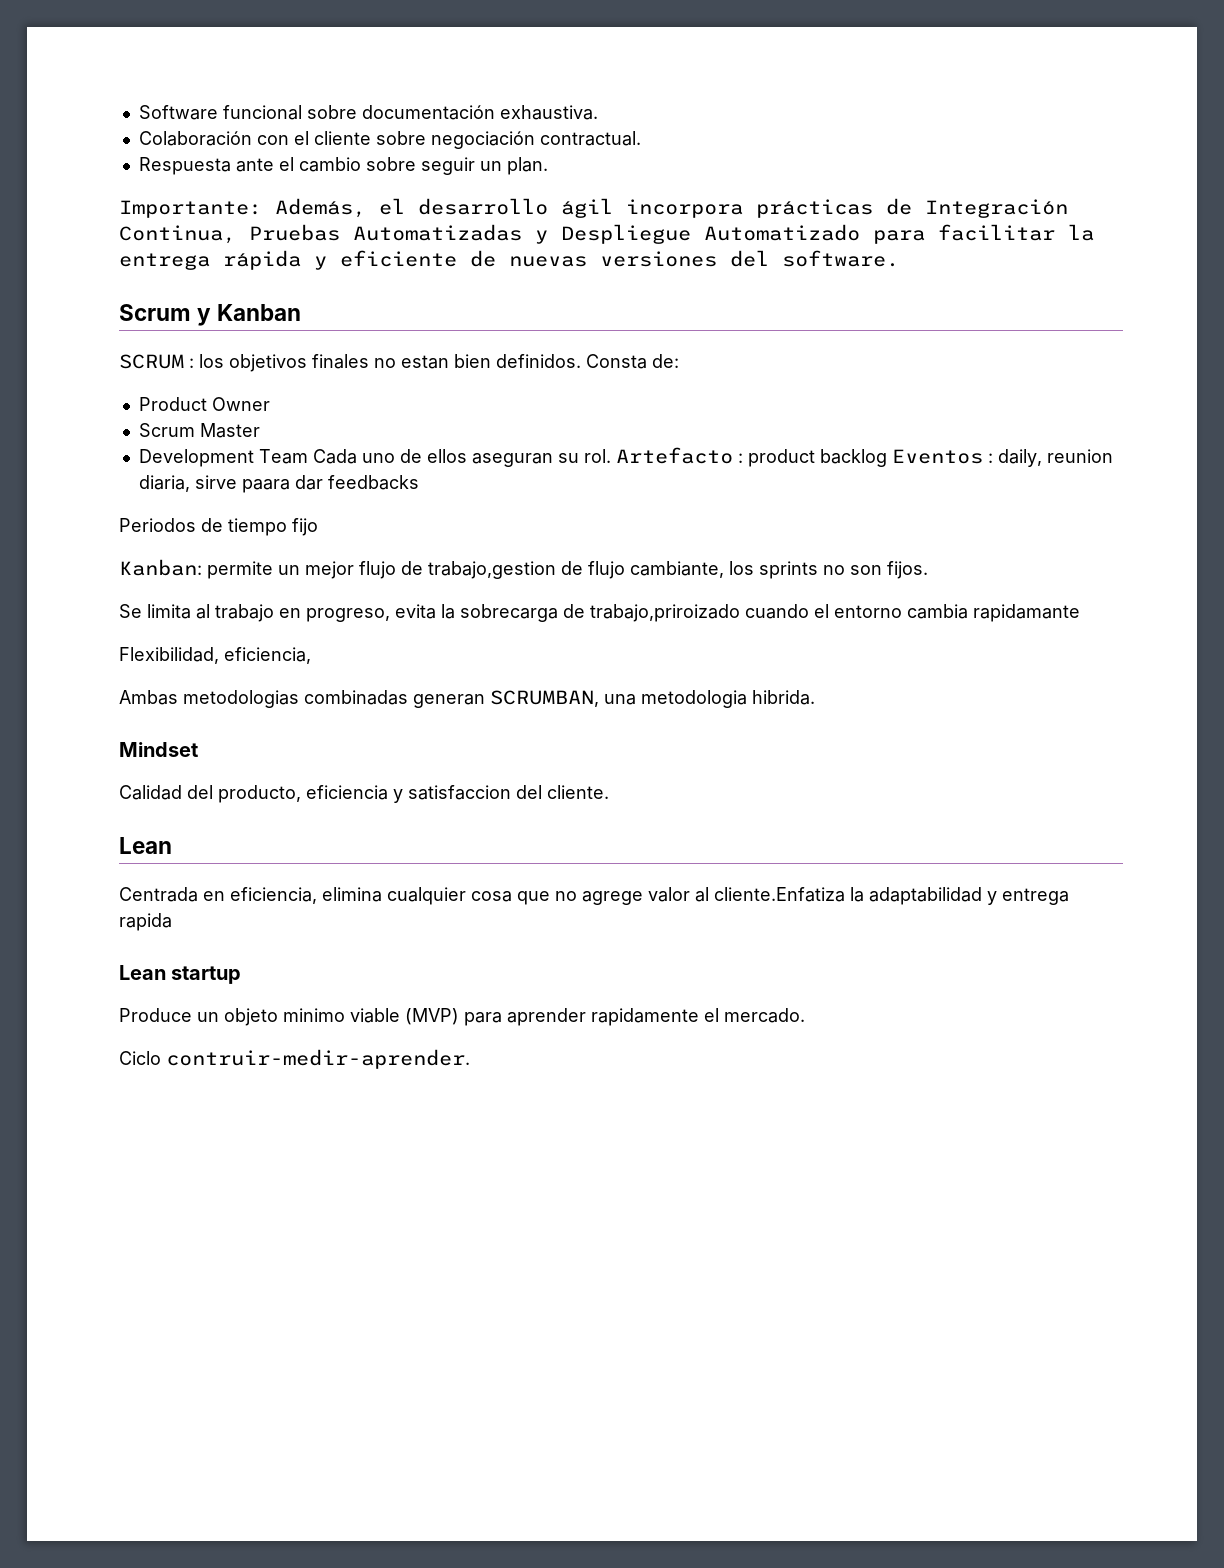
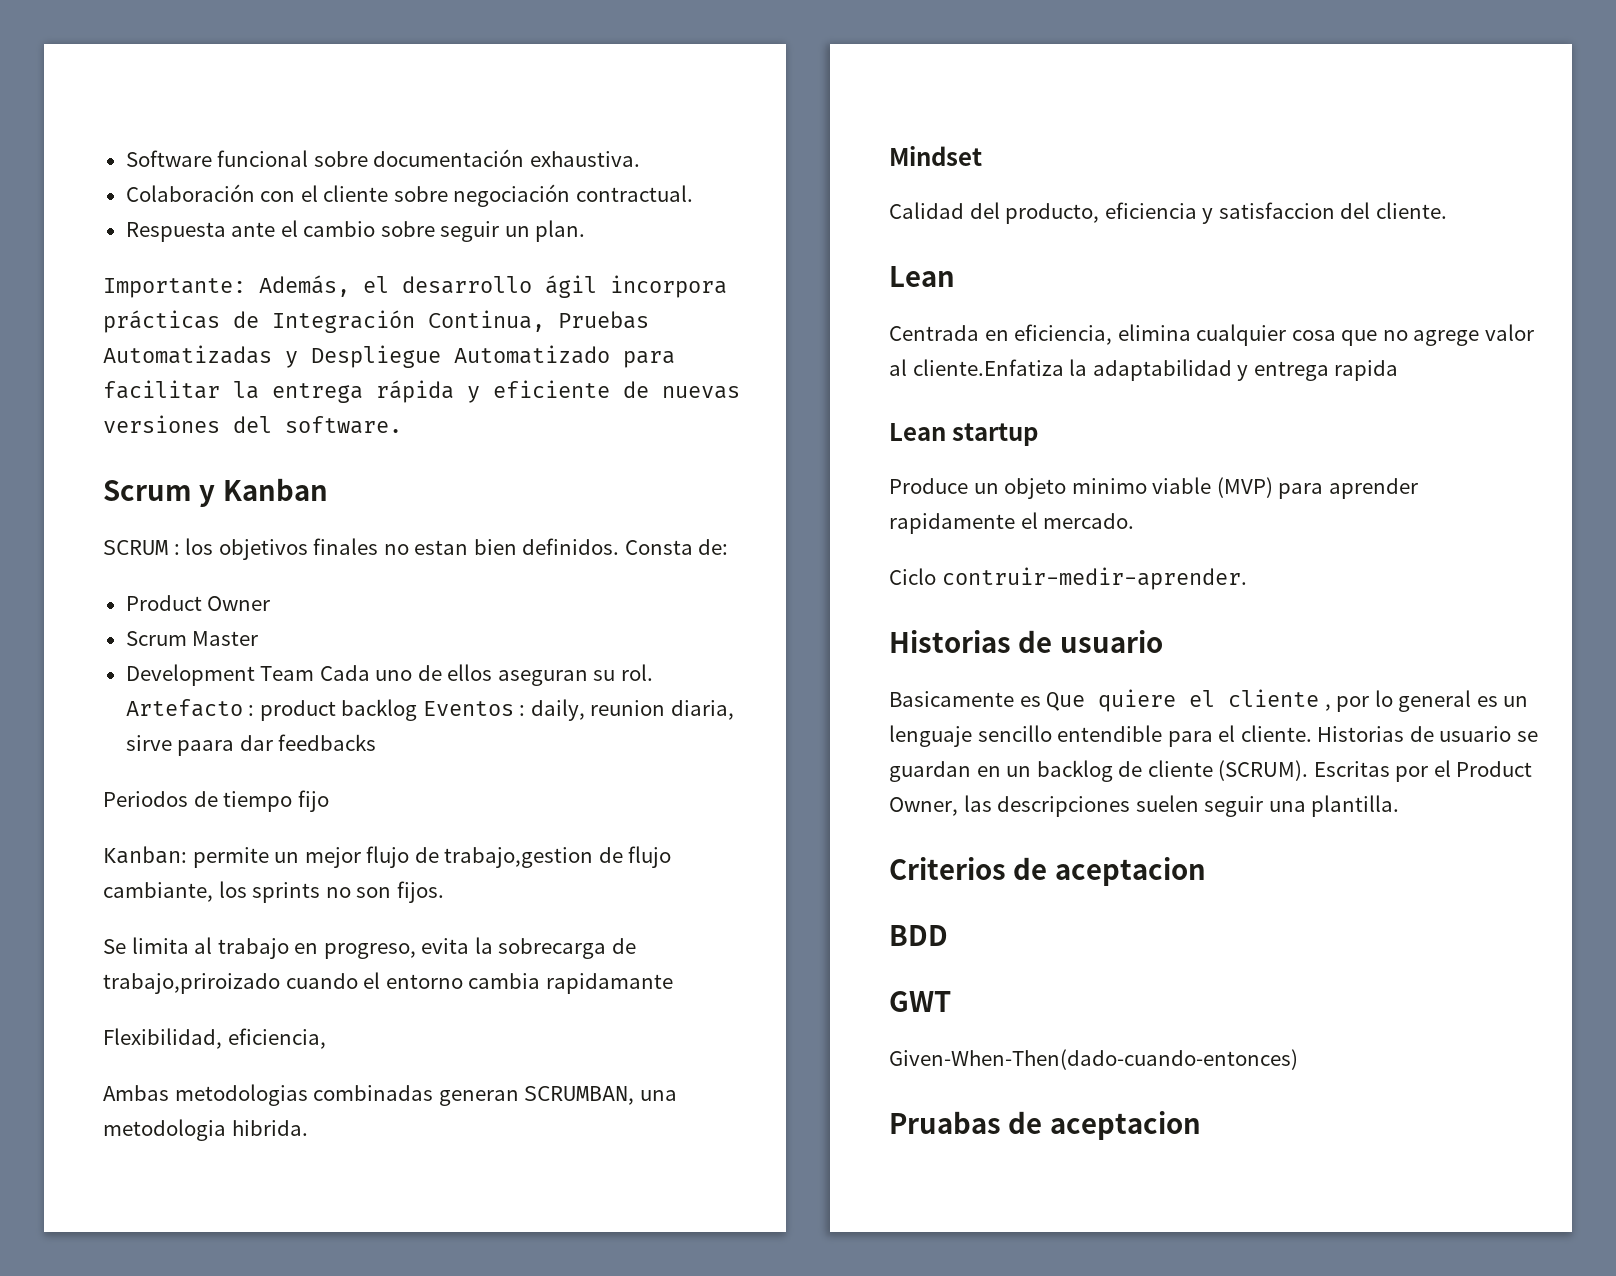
(470, 1059) none -> [889,630,1163,653] [889,689,1529,712] [889,725,1538,747] [889,760,1533,782] [889,795,1400,817] [889,857,1206,886] [889,925,948,946] [889,991,951,1012] [889,1049,1298,1070] [889,1111,1201,1140] // Historias de usuario // Basicamente es Que quiere el cliente , por lo general es un lenguaje sencillo entendible para el cliente. Historias de usuario se guardan en un backlog de cliente (SCRUM). Escritas por el Product Owner, las descripciones suelen seguir una plantilla. // Criterios de aceptacion // BDD // GWT // Given-When-Then(dado-cuando-entonces) // Pruabas de aceptacion

